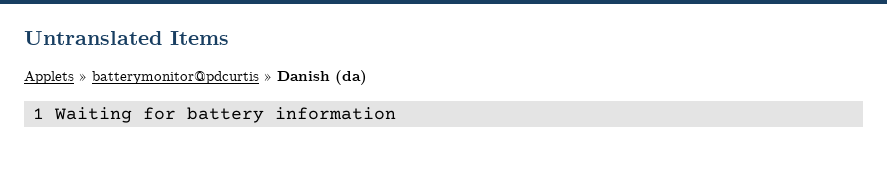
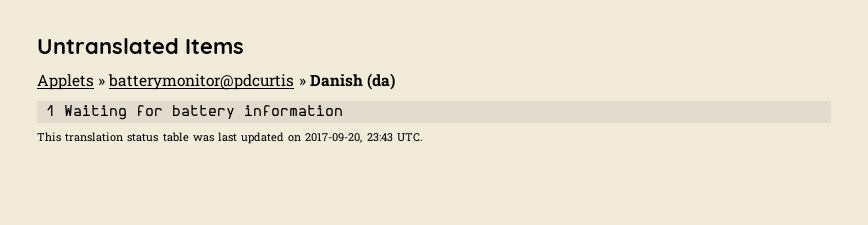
(396, 113) none -> [37,132,423,144] // This translation status table was last updated on 2017-09-20, 23:43 UTC.

